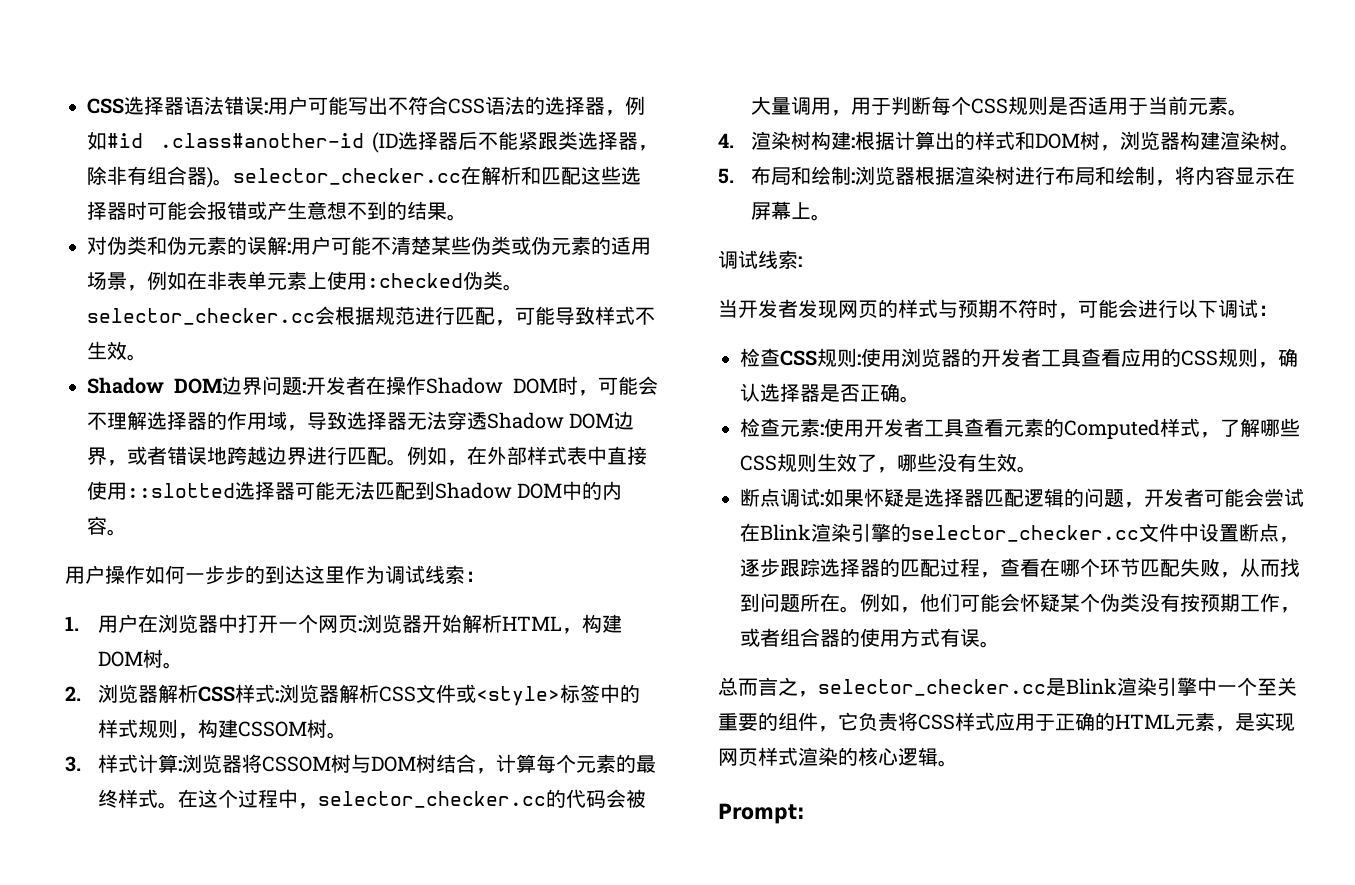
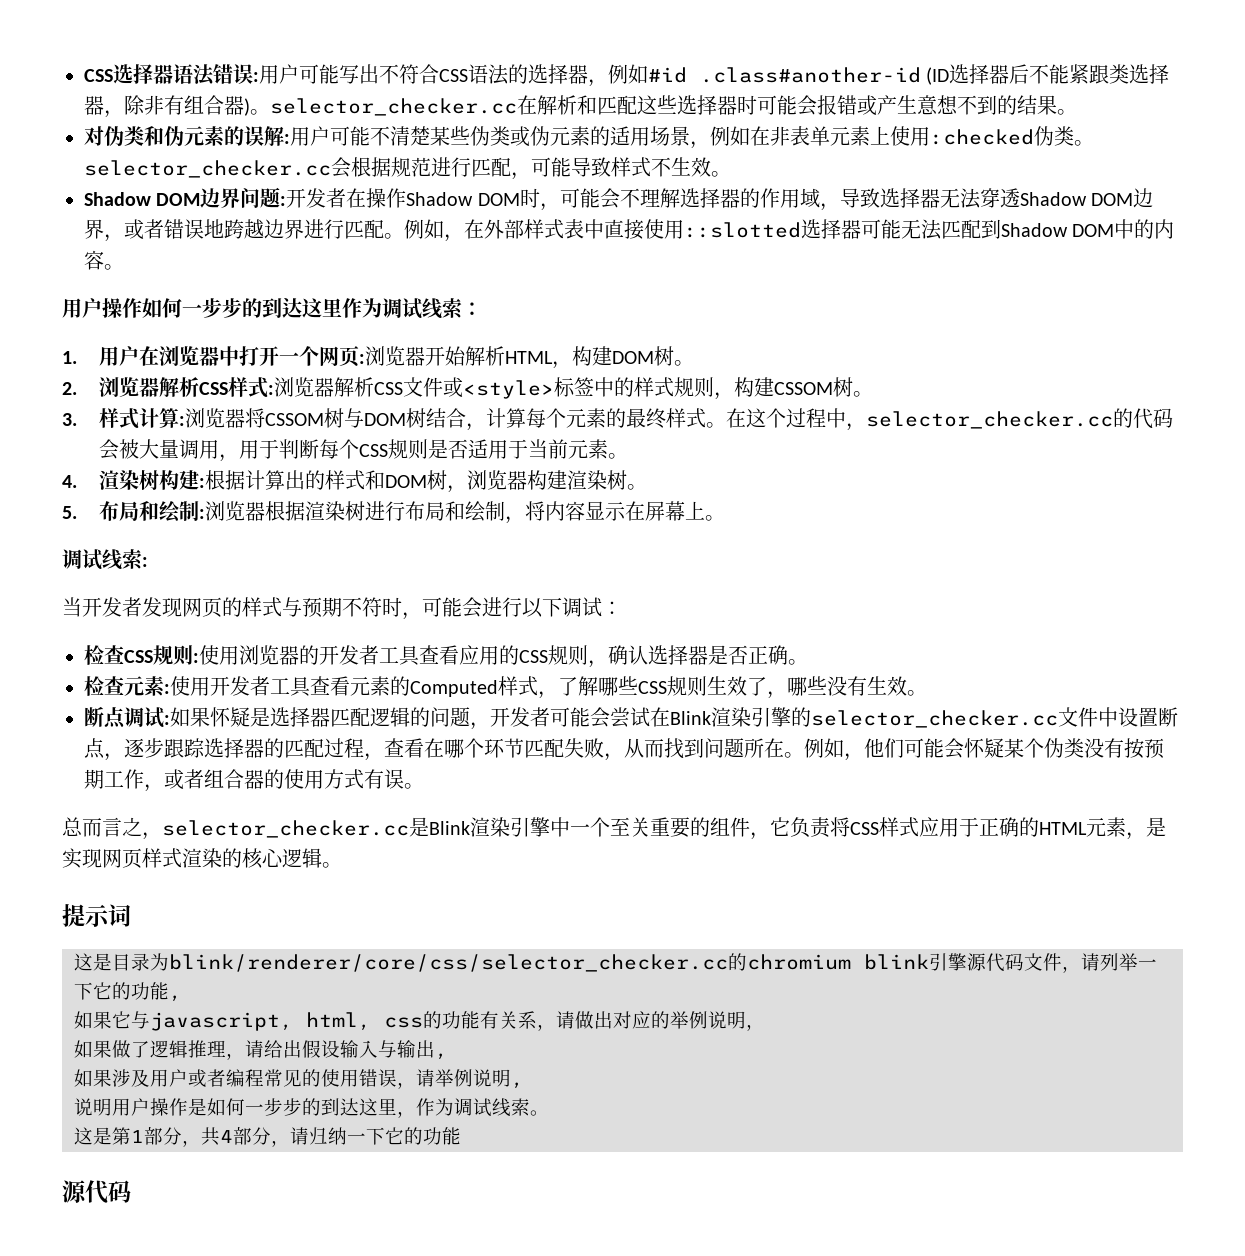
[718,803,805,824] Prompt: -> [62,904,131,927] [74,953,1157,973] [74,982,182,1002] [74,1011,765,1031] [74,1040,448,1060] [74,1069,524,1089] [74,1098,549,1118] [74,1127,461,1147] [62,1180,131,1204] 提示词 // 这是目录为blink/renderer/core/css/selector_checker.cc的chromium blink引擎源代码文件，请列举一下它的功能, // 如果它与javascript, html, css的功能有关系，请做出对应的举例说明， // 如果做了逻辑推理，请给出假设输入与输出, // 如果涉及用户或者编程常见的使用错误，请举例说明, // 说明用户操作是如何一步步的到达这里，作为调试线索。 // 这是第1部分，共4部分，请归纳一下它的功能 // 源代码

